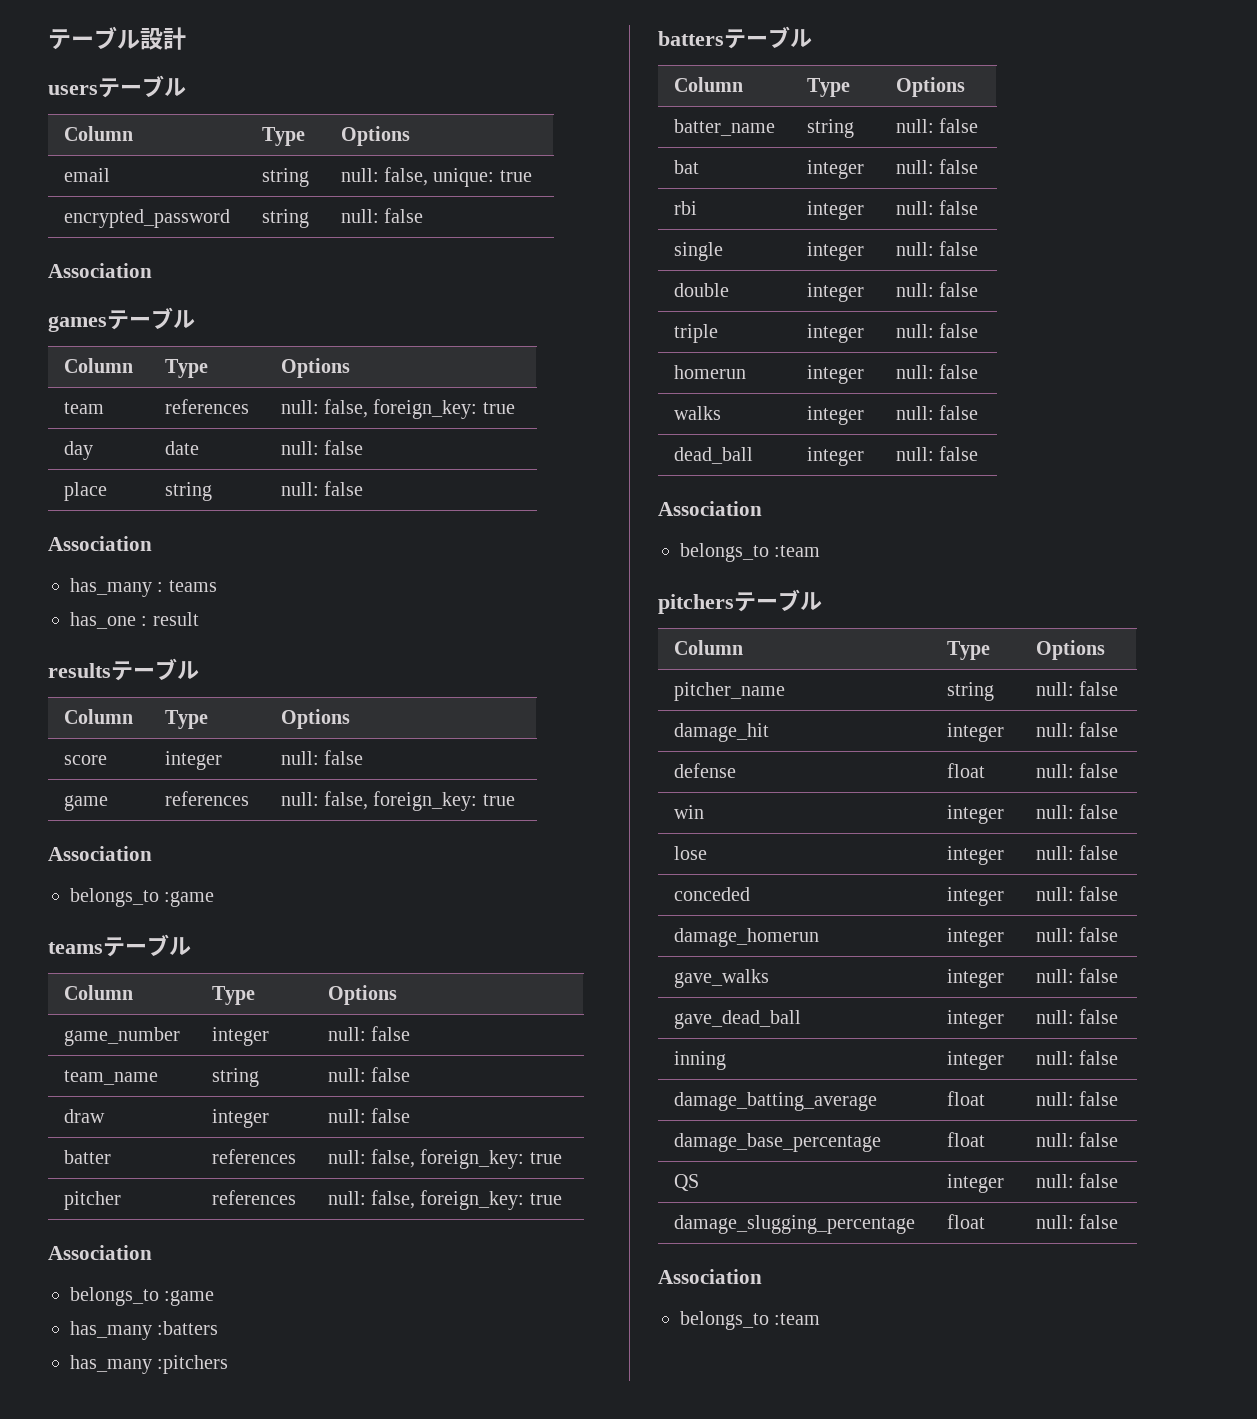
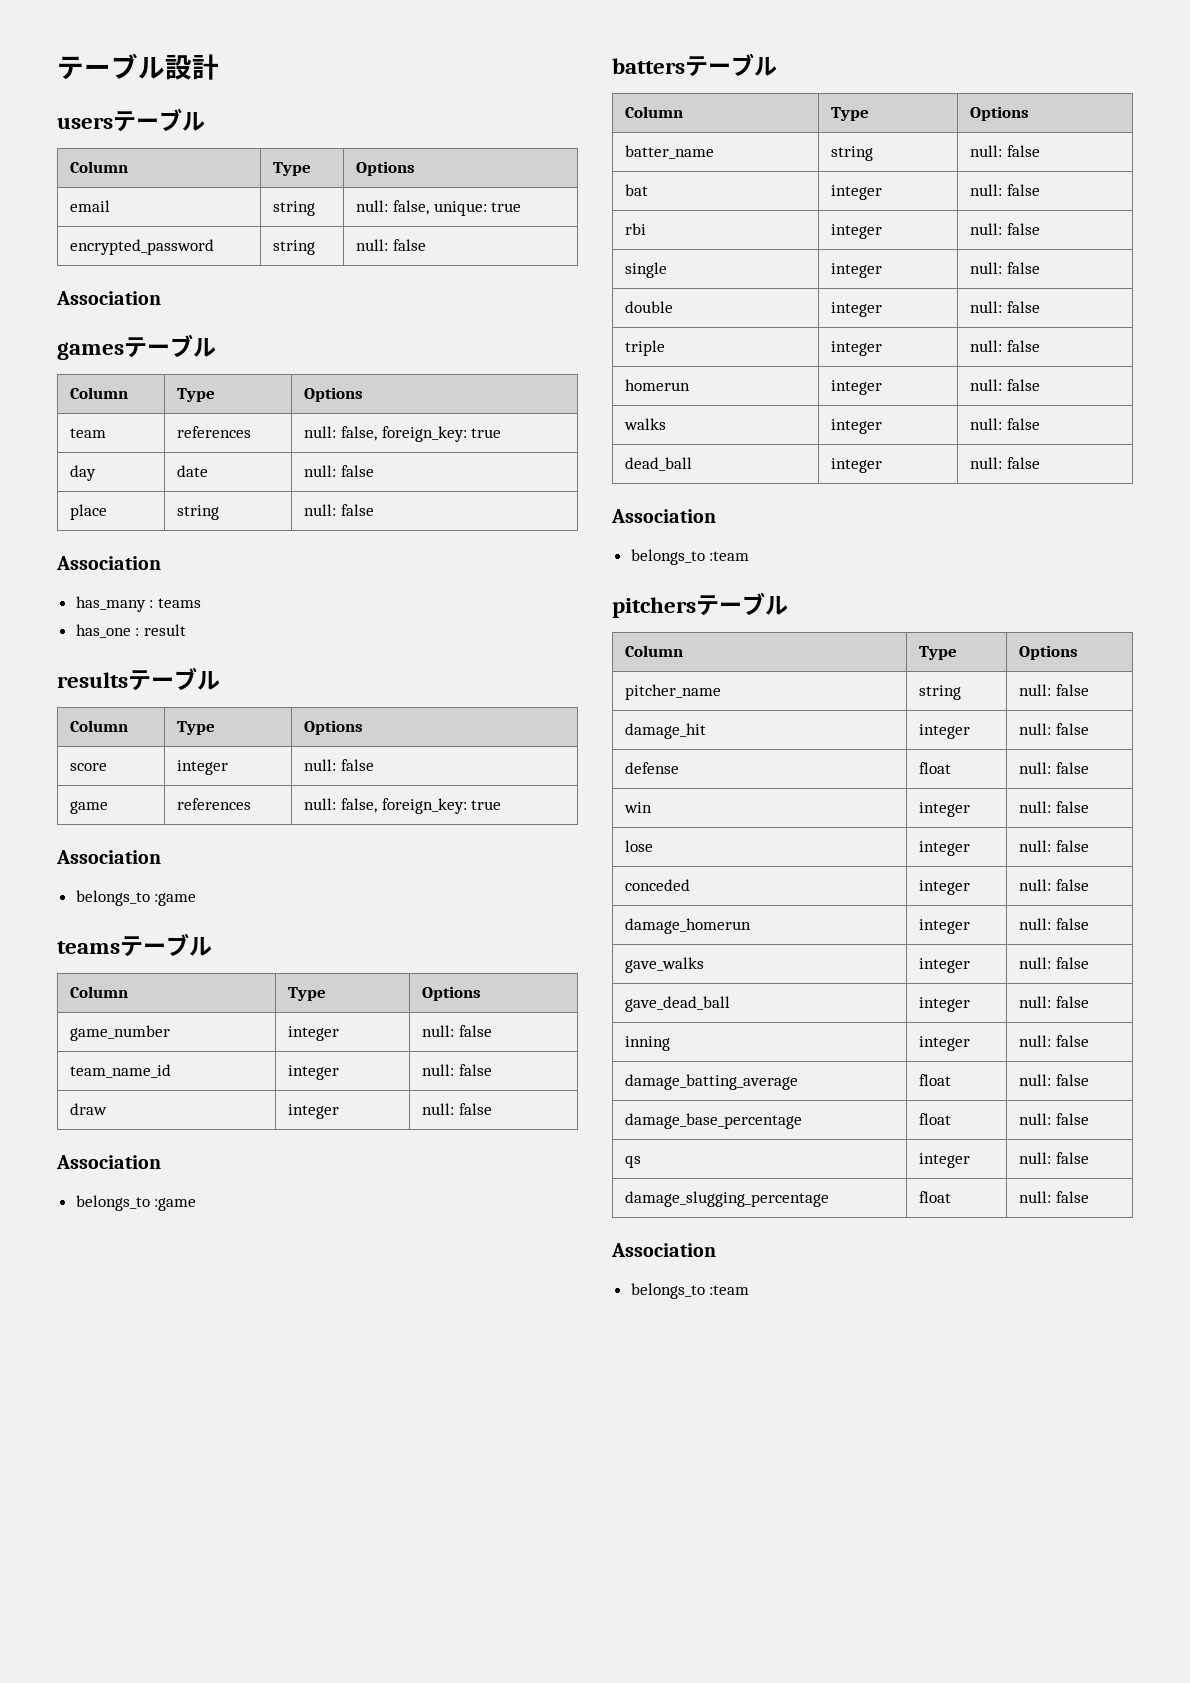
[63,1070,158,1085] [211,1068,259,1087] team_name | string -> [70,1064,172,1078] [288,1065,340,1080] team_name_id | integer
[63,1150,111,1164] [211,1149,296,1164] [327,1149,562,1169] [63,1191,121,1210] [211,1190,296,1205] [327,1190,562,1210] [48,1245,152,1260] [70,1287,215,1306] [70,1321,219,1340] [70,1355,229,1374] // batter | references | null: false, foreign_key: true // pitcher | references | null: false, foreign_key: true // Association // belongs_to :game // has_many :batters // has_many :pitchers -> [56,1155,161,1169] [75,1195,197,1211] // Association // belongs_to :game
[673,1174,699,1191] QS -> [625,1156,642,1168] qs

